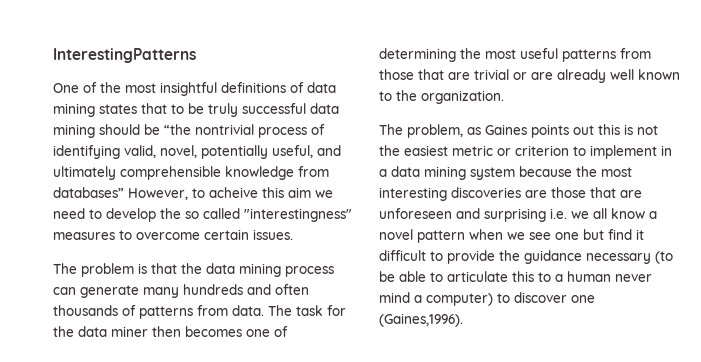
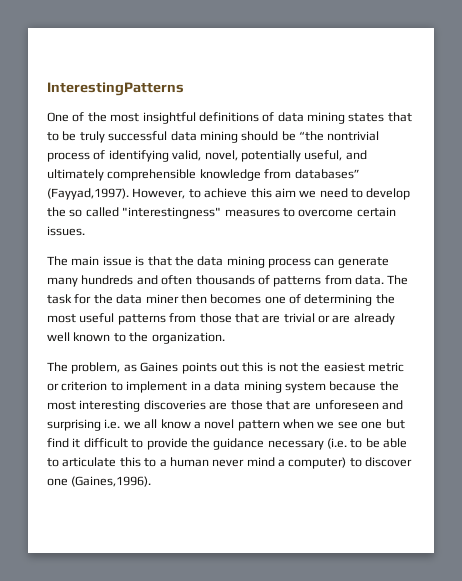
(124, 192) none -> [47,188,129,200] (Fayyad,1997).
[209,187,258,198] acheive -> [204,188,248,198] achieve
[81,263,134,277] problem -> [71,256,132,266] main issue
[655,251,673,264] (to -> [327,438,363,449] (i.e. to

